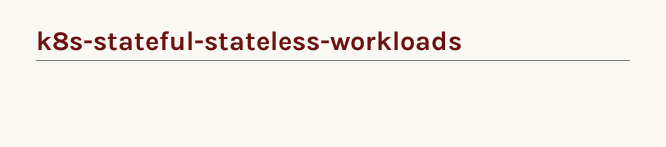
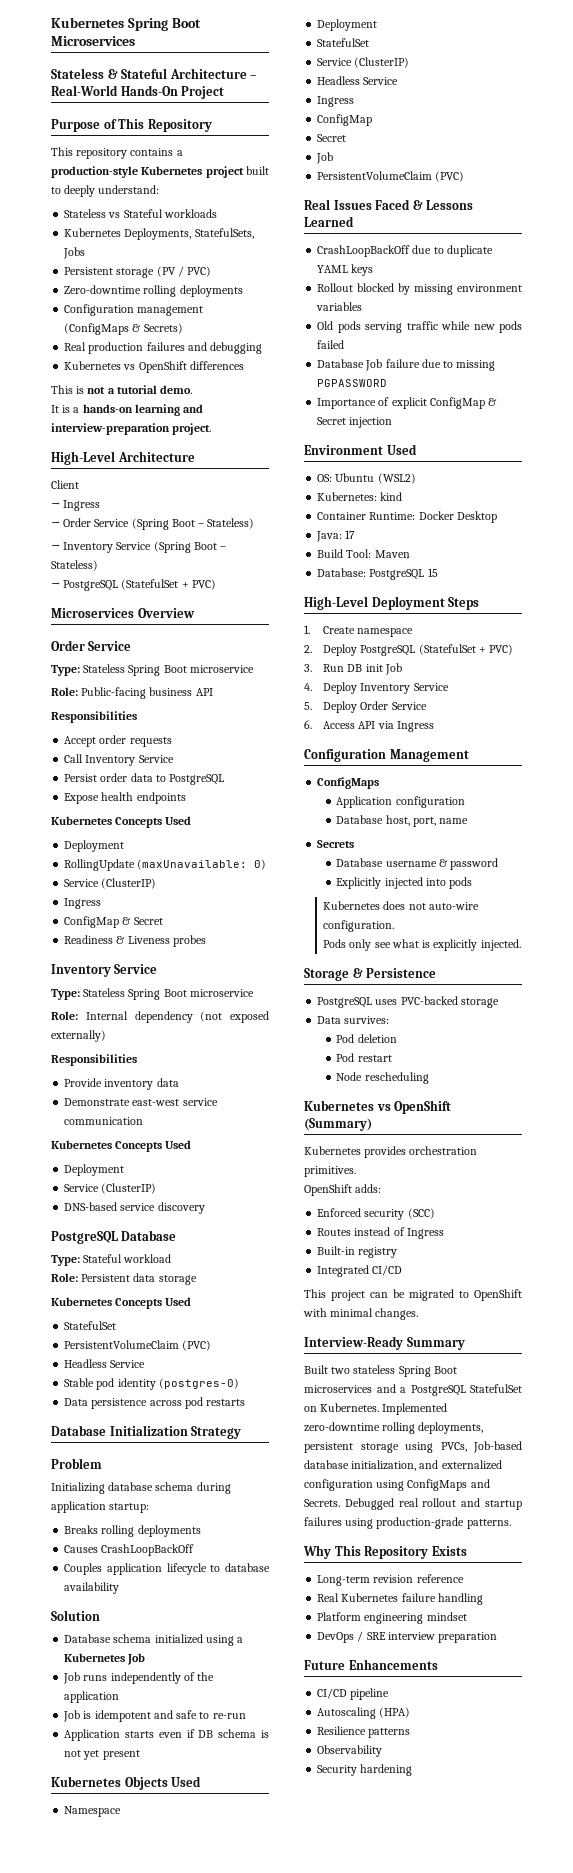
[36,31,462,51] k8s-stateful-stateless-workloads -> [51,17,201,31] [51,36,135,46] [51,68,258,79] [51,85,225,99] [51,118,212,132] [51,147,183,159] [51,166,269,178] [51,185,160,197] [64,209,217,218] [64,228,254,240] [63,247,86,259] [64,266,212,278] [64,285,243,297] [64,304,204,316] [64,323,183,335] [64,342,263,354] [64,361,244,373] [51,385,193,394] [51,404,204,416] [51,423,212,435] [51,451,195,465] [51,480,79,489] [51,500,101,511] [51,518,255,530] [51,541,227,553] [51,560,98,571] [51,579,216,591] [51,608,195,618] [51,640,132,651] [51,664,254,676] [51,687,213,699] [51,711,137,723] [64,735,172,747] [64,754,174,766] [64,773,225,785] [64,792,186,804] [51,816,192,828] [64,840,125,852] [64,859,267,871] [64,878,157,889] [64,898,102,909] [64,916,163,928] [64,935,206,947] [51,964,158,977] [51,988,254,1000] [51,1011,269,1023] [51,1030,106,1042] [51,1054,137,1066] [64,1078,179,1090] [64,1098,218,1106] [64,1117,144,1125] [51,1140,192,1152] [64,1164,125,1176] [64,1183,157,1194] [64,1202,205,1214] [51,1230,177,1244] [51,1254,172,1266] [51,1273,197,1285] [51,1297,192,1309] [64,1321,117,1330] [64,1340,212,1351] [64,1359,146,1368] [64,1378,239,1390] [64,1397,246,1409] [51,1425,242,1439] [51,1458,102,1469] [51,1482,231,1494] [51,1501,150,1513] [64,1525,201,1537] [64,1544,195,1556] [64,1563,270,1575] [64,1582,120,1594] [51,1610,100,1621] [64,1634,244,1646] [64,1653,146,1665] [63,1672,215,1684] [64,1691,120,1703] [63,1710,246,1722] [64,1729,270,1741] [64,1750,140,1760] [51,1776,202,1790] [64,1806,122,1817] [317,19,378,31] [317,38,370,47] [317,57,410,68] [317,76,399,85] [317,96,355,107] [317,114,373,126] [317,134,347,142] [316,152,334,164] [317,171,465,182] [304,199,474,210] [304,216,354,227] [317,245,493,257] [317,264,374,276] [317,283,522,295] [316,302,363,311] [317,321,522,333] [317,340,345,349] [317,359,496,371] [317,379,388,387] [317,397,498,409] [317,417,393,428] [304,444,417,455] [317,473,416,484] [317,492,403,501] [317,511,497,523] [316,530,356,542] [317,549,410,558] [317,568,438,580] [304,596,480,610] [304,625,414,637] [304,644,514,656] [304,663,402,675] [304,682,449,694] [304,701,427,713] [304,720,434,732] [304,749,469,762] [317,777,380,789] [336,796,465,808] [336,815,469,827] [317,840,355,848] [336,858,499,870] [336,877,473,889] [323,901,479,910] [323,920,395,932] [323,939,521,951] [304,968,437,981] [317,996,499,1008] [317,1016,390,1024] [336,1034,397,1043] [336,1053,392,1062] [336,1072,429,1084] [304,1100,452,1114] [304,1118,372,1131] [304,1146,478,1158] [304,1166,356,1177] [304,1184,382,1196] [317,1208,435,1220] [317,1227,444,1239] [317,1246,398,1258] [317,1265,403,1277] [304,1289,522,1301] [303,1308,419,1320] [304,1336,465,1350] [304,1365,457,1377] [304,1384,522,1396] [304,1403,448,1415] [304,1422,484,1434] [304,1441,522,1453] [304,1460,502,1471] [304,1479,490,1491] [304,1498,522,1510] [304,1517,511,1529] [303,1545,467,1559] [317,1574,464,1586] [317,1593,483,1605] [317,1612,467,1624] [317,1631,498,1643] [304,1659,438,1670] [317,1688,390,1700] [317,1707,411,1719] [317,1726,411,1738] [317,1745,383,1757] [317,1764,413,1776] Kubernetes Spring Boot Microservices // Stateless & Stateful Architecture – Real-World Hands-On Project // Purpose of This Repository // This repository contains a production-style Kubernetes project built to deeply understand: // Stateless vs Stateful workloads // Kubernetes Deployments, StatefulSets, Jobs // Persistent storage (PV / PVC) // Zero-downtime rolling deployments // Configuration management (ConfigMaps & Secrets) // Real production failures and debugging // Kubernetes vs OpenShift differences // This is not a tutorial demo. // It is a hands-on learning and interview-preparation project. // High-Level Architecture // Client // → Ingress // → Order Service (Spring Boot – Stateless) // → Inventory Service (Spring Boot – Stateless) // → PostgreSQL (StatefulSet + PVC) // Microservices Overview // Order Service // Type: Stateless Spring Boot microservice // Role: Public-facing business API // Responsibilities // Accept order requests // Call Inventory Service // Persist order data to PostgreSQL // Expose health endpoints // Kubernetes Concepts Used // Deployment // RollingUpdate (maxUnavailable: 0) // Service (ClusterIP) // Ingress // ConfigMap & Secret // Readiness & Liveness probes // Inventory Service // Type: Stateless Spring Boot microservice // Role: Internal dependency (not exposed externally) // Responsibilities // Provide inventory data // Demonstrate east-west service communication // Kubernetes Concepts Used // Deployment // Service (ClusterIP) // DNS-based service discovery // PostgreSQL Database // Type: Stateful workload // Role: Persistent data storage // Kubernetes Concepts Used // StatefulSet // PersistentVolumeClaim (PVC) // Headless Service // Stable pod identity (postgres-0) // Data persistence across pod restarts // Database Initialization Strategy // Problem // Initializing database schema during application startup: // Breaks rolling deployments // Causes CrashLoopBackOff // Couples application lifecycle to database availability // Solution // Database schema initialized using a Kubernetes Job // Job runs independently of the application // Job is idempotent and safe to re-run // Application starts even if DB schema is not yet present // Kubernetes Objects Used // Namespace // Deployment // StatefulSet // Service (ClusterIP) // Headless Service // Ingress // ConfigMap // Secret // Job // PersistentVolumeClaim (PVC) // Real Issues Faced & Lessons Learned // CrashLoopBackOff due to duplicate YAML keys // Rollout blocked by missing environment variables // Old pods serving traffic while new pods failed // Database Job failure due to missing PGPASSWORD // Importance of explicit ConfigMap & Secret injection // Environment Used // OS: Ubuntu (WSL2) // Kubernetes: kind // Container Runtime: Docker Desktop // Java: 17 // Build Tool: Maven // Database: PostgreSQL 15 // High-Level Deployment Steps // 1. Create namespace // 2. Deploy PostgreSQL (StatefulSet + PVC) // 3. Run DB init Job // 4. Deploy Inventory Service // 5. Deploy Order Service // 6. Access API via Ingress // Configuration Management // ConfigMaps // Application configuration // Database host, port, name // Secrets // Database username & password // Explicitly injected into pods // Kubernetes does not auto-wire configuration. // Pods only see what is explicitly injected. // Storage & Persistence // PostgreSQL uses PVC-backed storage // Data survives: // Pod deletion // Pod restart // Node rescheduling // Kubernetes vs OpenShift (Summary) // Kubernetes provides orchestration primitives. // OpenShift adds: // Enforced security (SCC) // Routes instead of Ingress // Built-in registry // Integrated CI/CD // This project can be migrated to OpenShift with minimal changes. // Interview-Ready Summary // Built two stateless Spring Boot microservices and a PostgreSQL StatefulSet on Kubernetes. Implemented zero-downtime rolling deployments, persistent storage using PVCs, Job-based database initialization, and externalized configuration using ConfigMaps and Secrets. Debugged real rollout and startup failures using production-grade patterns. // Why This Repository Exists // Long-term revision reference // Real Kubernetes failure handling // Platform engineering mindset // DevOps / SRE interview preparation // Future Enhancements // CI/CD pipeline // Autoscaling (HPA) // Resilience patterns // Observability // Security hardening

